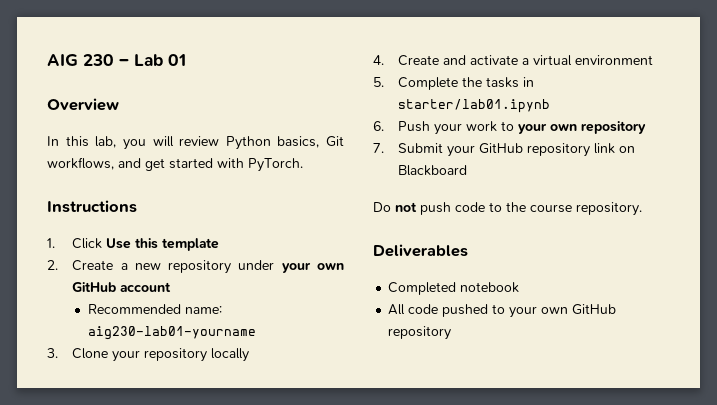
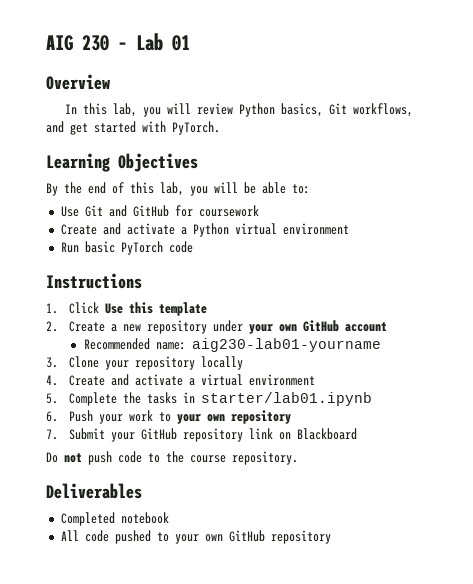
(303, 165) none -> [46,153,198,172] [46,182,310,196] [60,205,259,217] [60,223,349,237] [60,241,193,255] // Learning Objectives // By the end of this lab, you will be able to: // Use Git and GitHub for coursework // Create and activate a Python virtual environment // Run basic PyTorch code

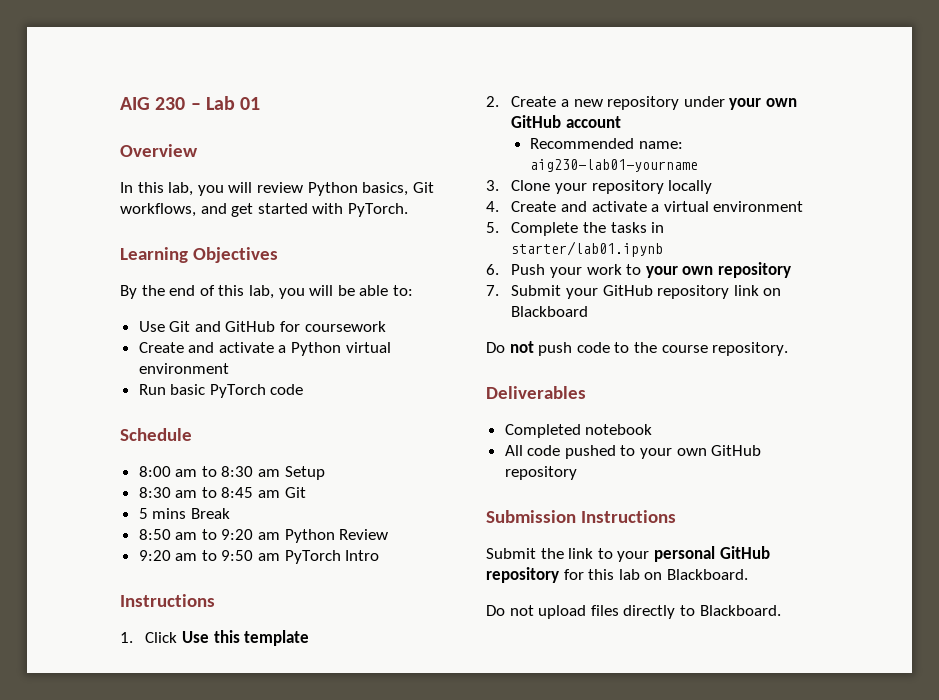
(193, 247) none -> [120,428,192,441] [138,466,325,480] [138,487,306,498] [138,508,230,519] [138,529,389,543] [138,550,380,564] // Schedule // 8:00 am to 8:30 am Setup // 8:30 am to 8:45 am Git // 5 mins Break // 8:50 am to 9:20 am Python Review // 9:20 am to 9:50 am PyTorch Intro
(331, 537) none -> [486,510,676,523] [486,546,770,562] [486,567,748,583] [486,605,781,619] // Submission Instructions // Submit the link to your personal GitHub repository for this lab on Blackboard. // Do not upload files directly to Blackboard.

